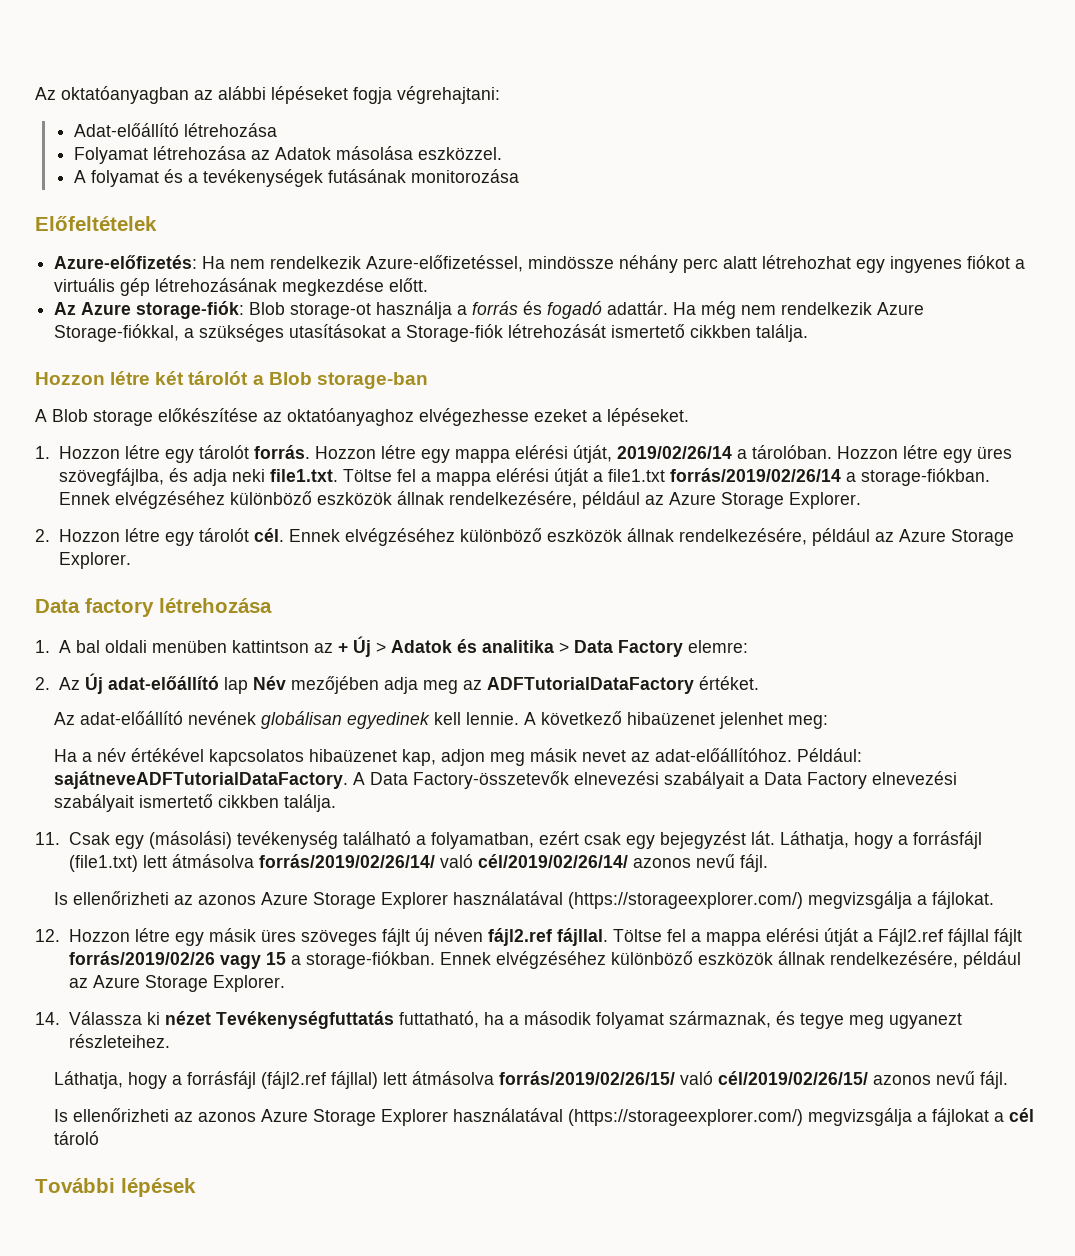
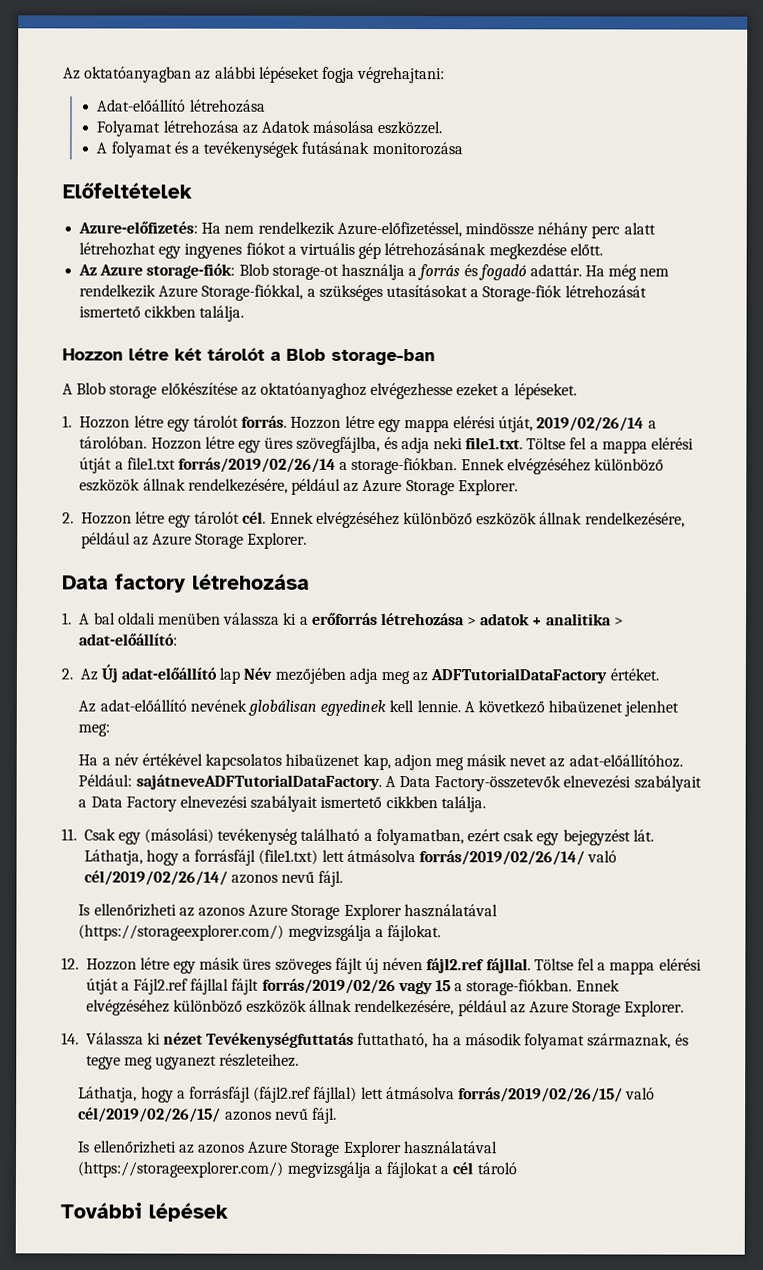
[231,636,748,657] kattintson az + Új > Adatok és analitika > Data Factory elemre: -> [223,612,624,626] [78,633,179,646] válassza ki a erőforrás létrehozása > adatok + analitika > adat-előállító:

